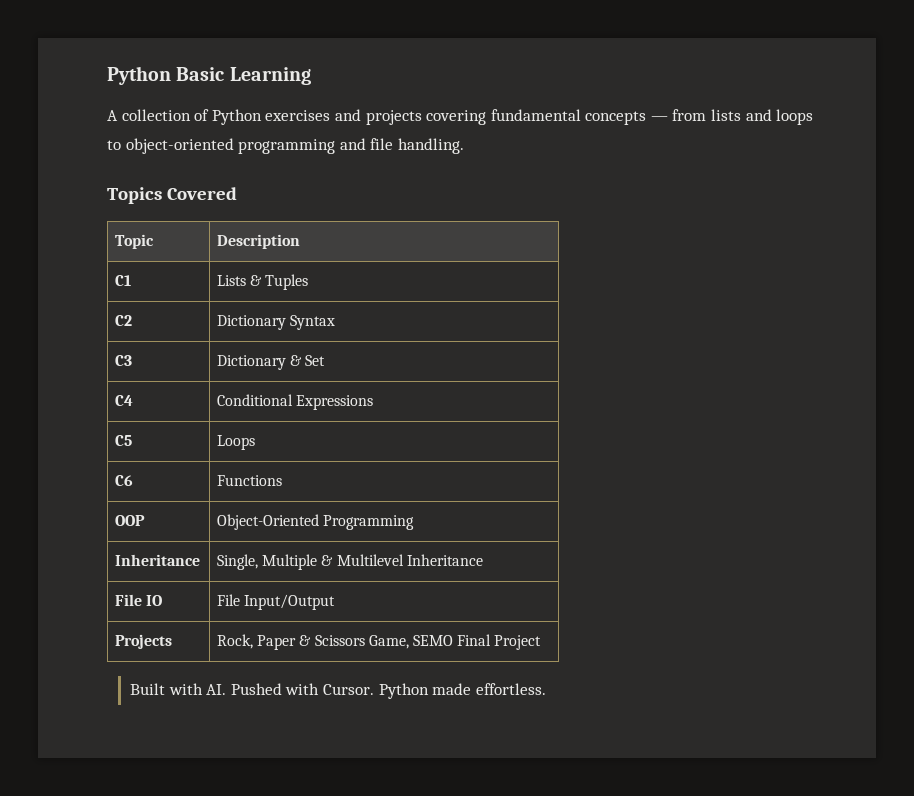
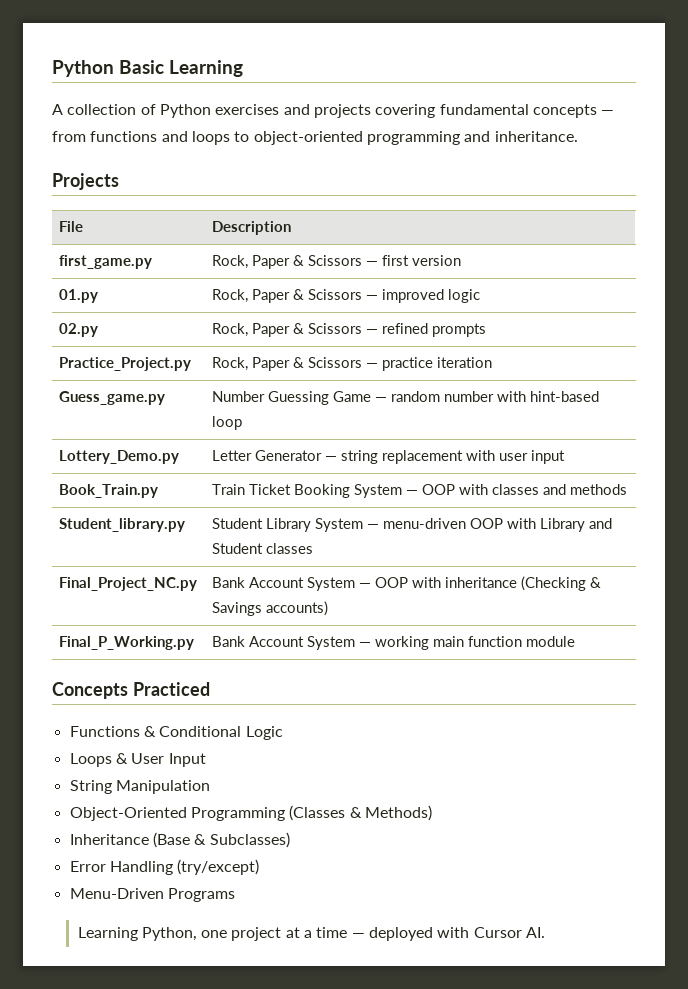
[711,109,742,121] lists -> [90,131,158,142] functions
[370,138,464,154] [107,187,237,204] [115,234,155,249] [217,234,301,249] [115,275,132,286] [217,274,309,290] [115,315,133,326] [217,315,336,330] [115,355,133,366] [217,355,326,370] [115,395,134,406] [217,394,374,410] [115,435,133,446] [217,435,256,450] [115,475,134,486] [217,475,283,486] [115,515,146,526] [217,514,415,530] [115,554,201,566] [217,554,483,570] [115,594,163,606] [217,594,336,610] [115,634,173,649] [217,634,542,650] [130,683,546,699] file handling. // Topics Covered // Topic | Description // C1 | Lists & Tuples // C2 | Dictionary Syntax // C3 | Dictionary & Set // C4 | Conditional Expressions // C5 | Loops // C6 | Functions // OOP | Object-Oriented Programming // Inheritance | Single, Multiple & Multilevel Inheritance // File IO | File Input/Output // Projects | Rock, Paper & Scissors Game, SEMO Final Project // Built with AI. Pushed with Cursor. Python made effortless. -> [494,131,578,142] [52,173,119,190] [59,221,84,232] [212,221,292,235] [59,255,153,269] [212,255,462,269] [59,289,99,303] [212,289,481,303] [59,323,99,337] [212,323,487,337] [59,357,192,371] [212,357,493,371] [59,391,166,405] [212,391,600,405] [212,416,243,430] [59,450,180,464] [212,450,566,464] [59,484,159,498] [212,484,628,498] [59,518,186,532] [212,518,613,532] [212,543,314,554] [59,577,198,591] [212,576,602,591] [212,601,329,616] [59,636,195,650] [212,636,576,650] [52,682,210,699] [69,726,283,740] [69,753,206,767] [69,780,210,794] [69,805,432,821] [69,832,290,848] [69,859,260,875] [69,888,235,902] [77,927,546,941] inheritance. // Projects // File | Description // first_game.py | Rock, Paper & Scissors — first version // 01.py | Rock, Paper & Scissors — improved logic // 02.py | Rock, Paper & Scissors — refined prompts // Practice_Project.py | Rock, Paper & Scissors — practice iteration // Guess_game.py | Number Guessing Game — random number with hint-based loop // Lottery_Demo.py | Letter Generator — string replacement with user input // Book_Train.py | Train Ticket Booking System — OOP with classes and methods // Student_library.py | Student Library System — menu-driven OOP with Library and Student classes // Final_Project_NC.py | Bank Account System — OOP with inheritance (Checking & Savings accounts) // Final_P_Working.py | Bank Account System — working main function module // Concepts Practiced // Functions & Conditional Logic // Loops & User Input // String Manipulation // Object-Oriented Programming (Classes & Methods) // Inheritance (Base & Subclasses) // Error Handling (try/except) // Menu-Driven Programs // Learning Python, one project at a time — deployed with Cursor AI.

